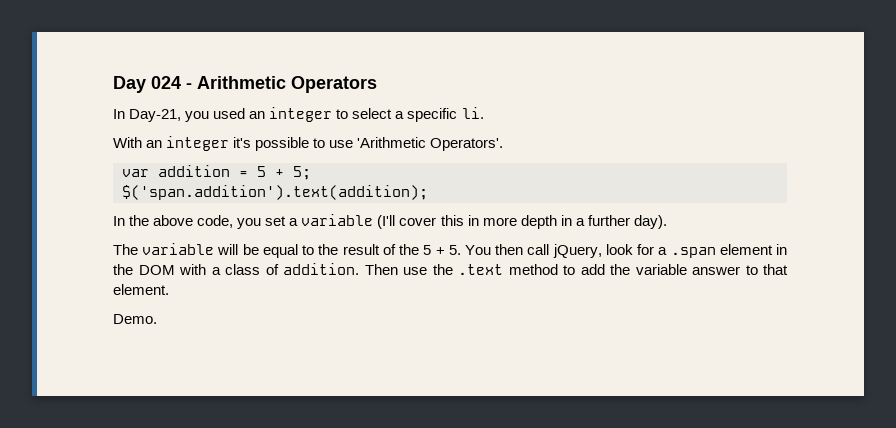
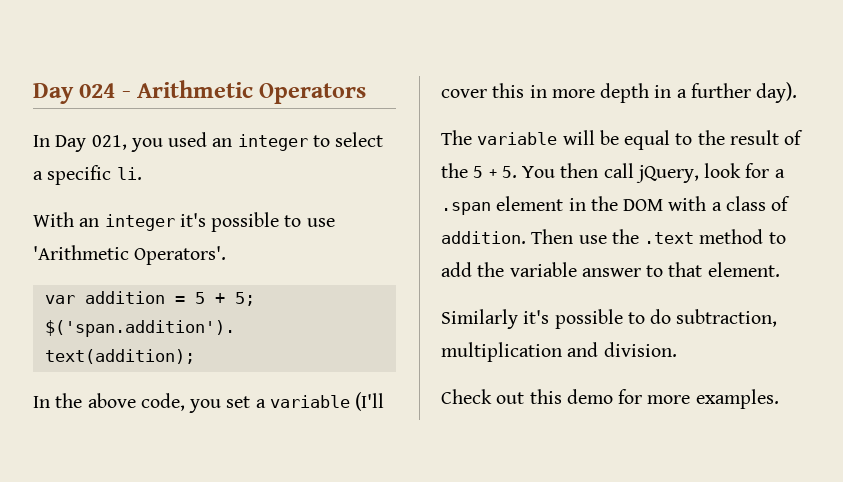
[129,109,182,122] Day-21, -> [55,135,127,152] Day 021,
[113,314,157,324] Demo. -> [441,309,778,329] [441,342,677,362] [441,389,779,409] Similarly it's possible to do subtraction, multiplication and division. // Check out this demo for more examples.

